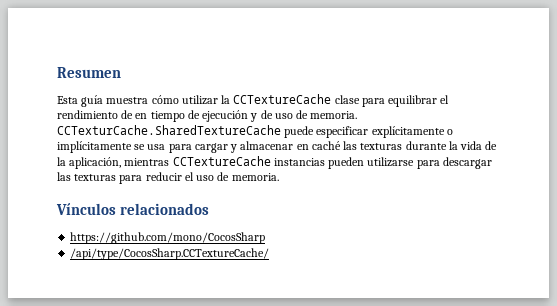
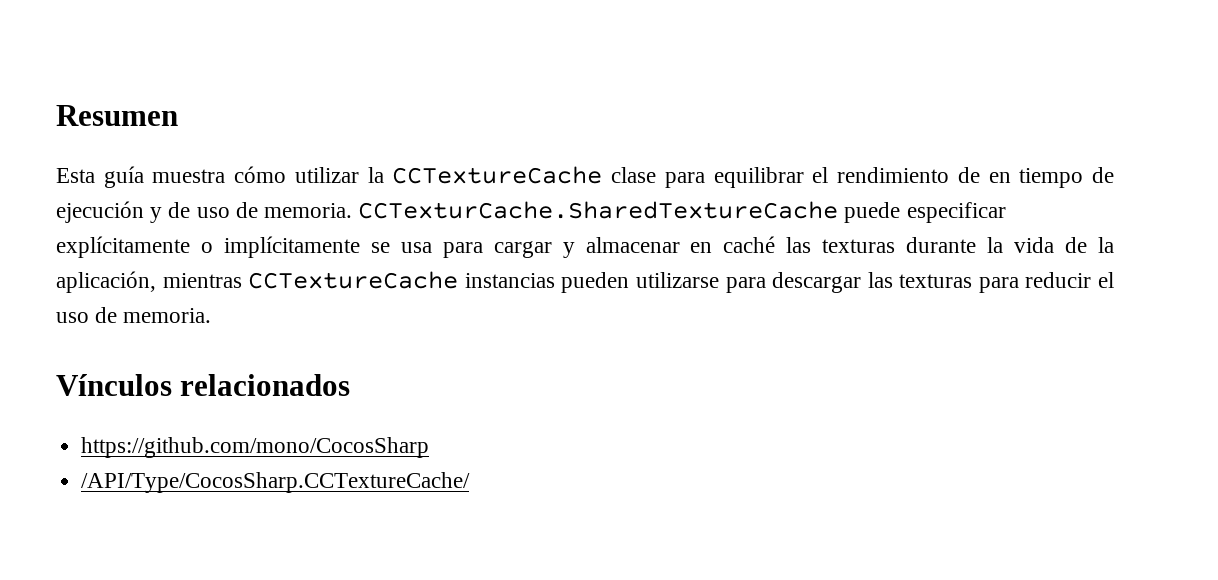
[70,248,270,260] /api/type/CocosSharp.CCTextureCache/ -> [81,472,471,493] /API/Type/CocosSharp.CCTextureCache/

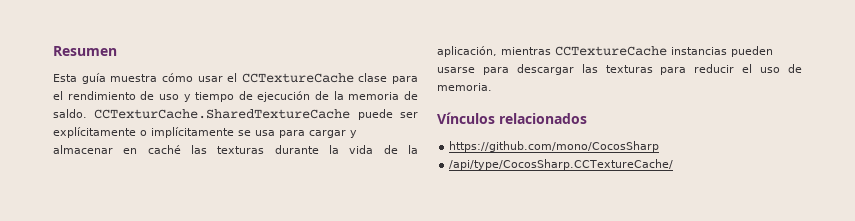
[294,167,384,183] utilizar la -> [197,73,238,82] usar el
[713,167,804,188] equilibrar -> (418, 80) none
[988,172,1011,183] en -> [158,94,191,102] uso y
[150,202,353,223] y de uso de memoria. -> [315,91,418,100] [53,109,87,118] de la memoria de saldo.
[906,202,1006,223] especificar -> [399,112,418,118] ser
[635,272,719,288] utilizarse -> [437,67,475,73] usarse
[81,472,471,493] /API/Type/CocosSharp.CCTextureCache/ -> [449,159,674,170] /api/type/CocosSharp.CCTextureCache/

